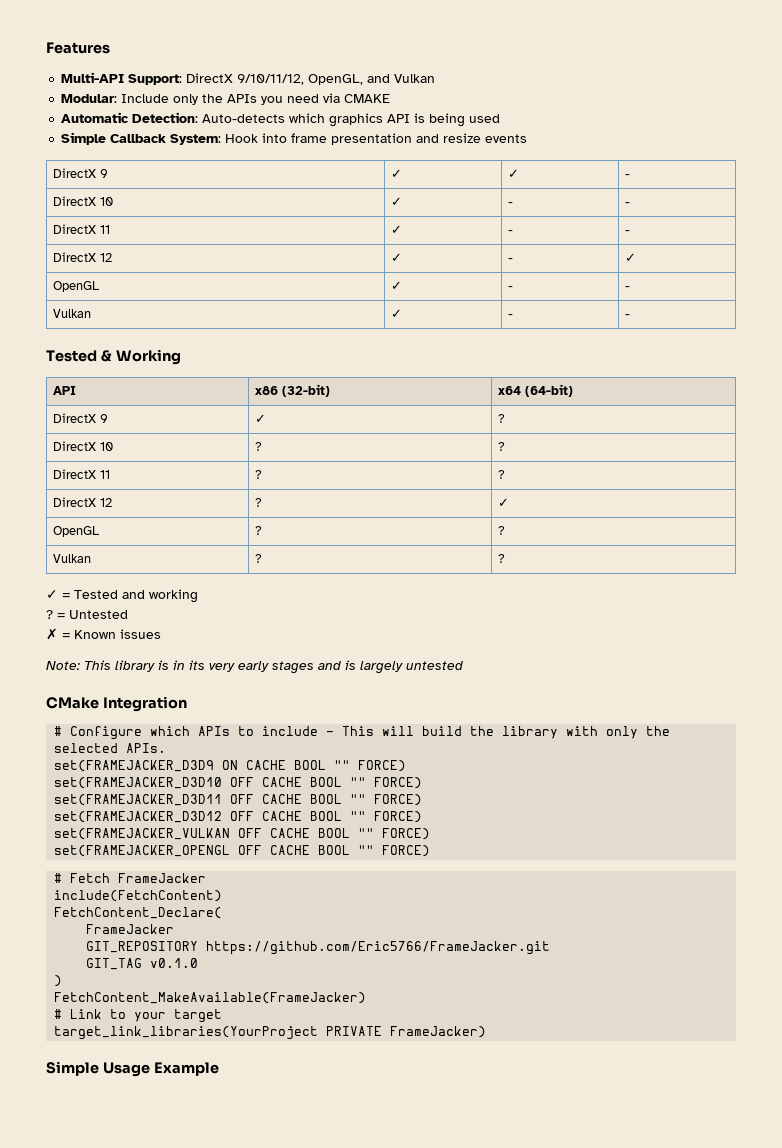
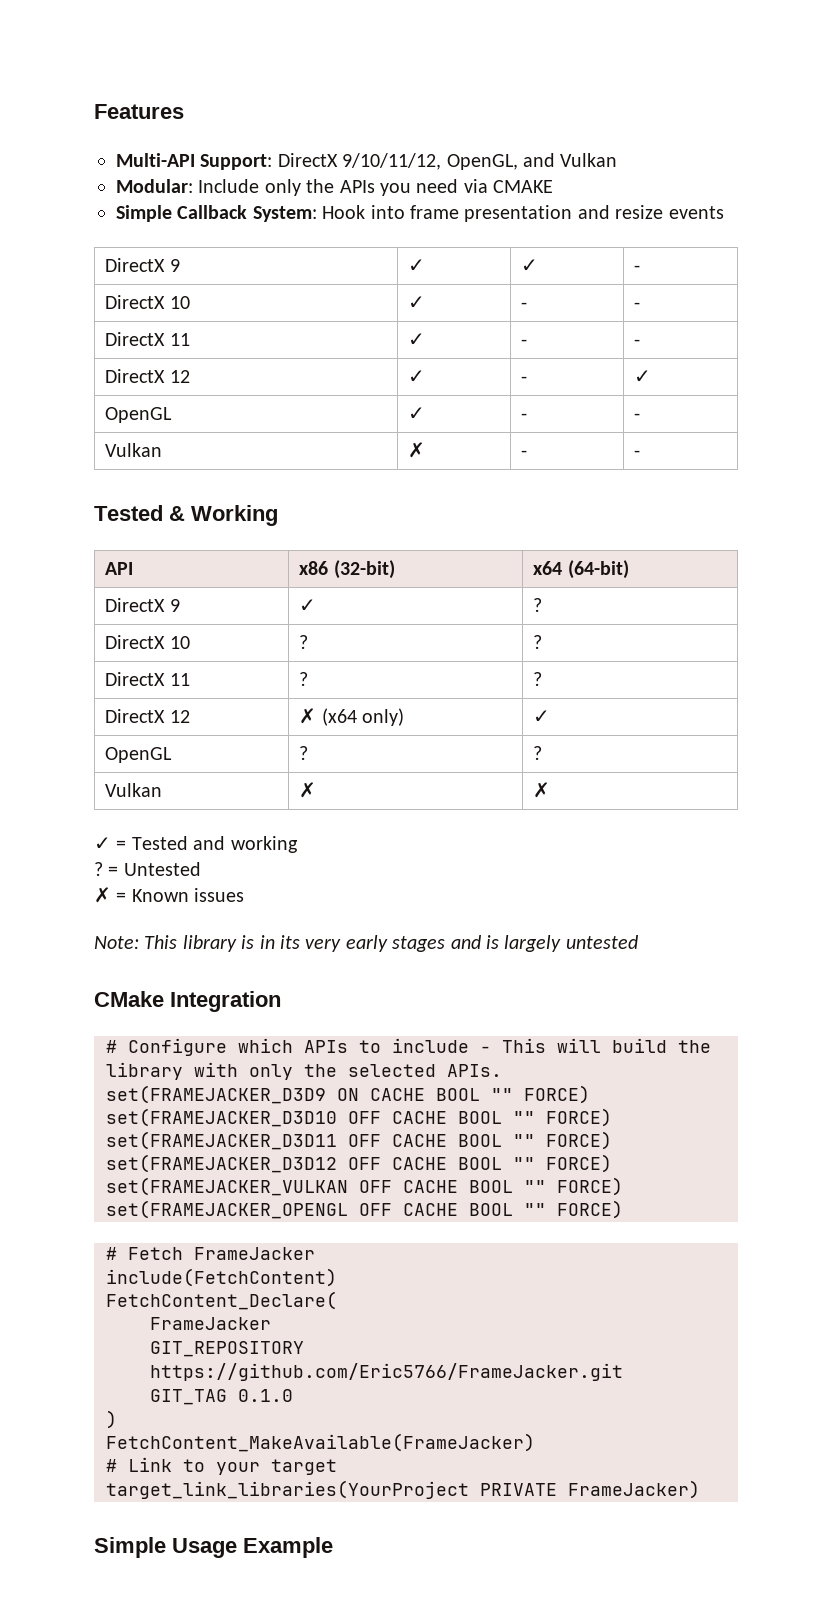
[61,112,501,127] // Automatic Detection: Auto-detects which graphics API is being used -> (554, 186) none
[391,309,403,318] ✓ -> [408,442,426,458] ✗
[255,498,263,507] ? -> [299,708,405,726] ✗ (x64 only)
[255,554,263,563] [498,554,506,563] ? | ? -> [299,782,317,798] [533,782,551,798] ✗ | ✗
[150,958,199,968] v0.1.0 -> [238,1389,293,1402] 0.1.0

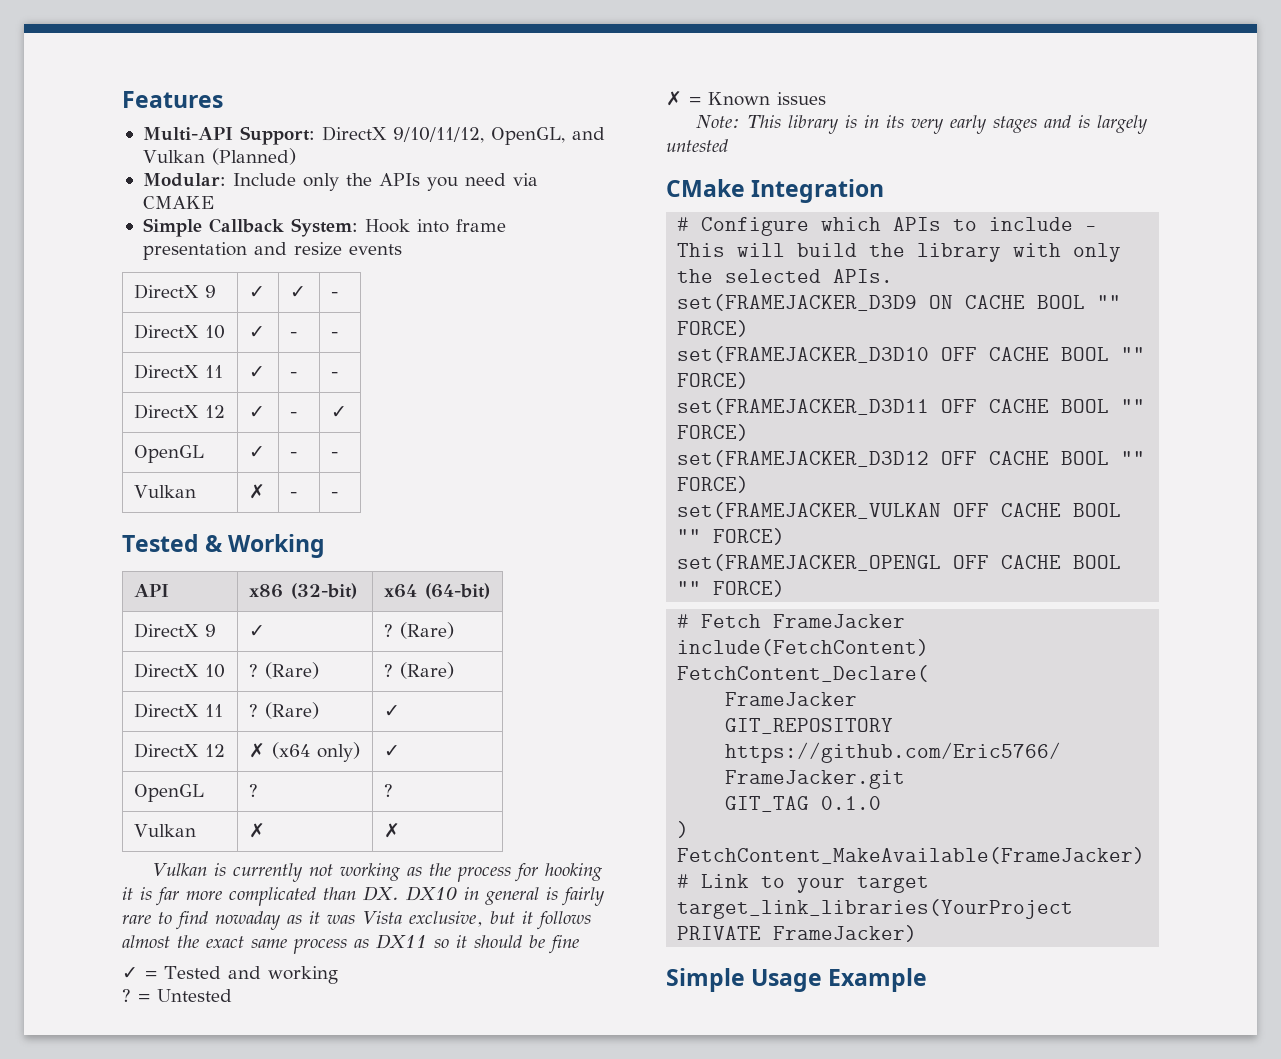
(618, 160) none -> [211,148,296,165] (Planned)
(543, 605) none -> [399,622,454,639] (Rare)
[533,635,543,649] | ? -> [264,662,319,679] [383,662,454,679] (Rare) | ? (Rare)
[533,672,543,686] | ? -> [264,702,319,719] [383,705,400,717] (Rare) | ✓
(551, 790) none -> [151,863,603,882] [122,886,605,906] [122,911,591,930] [122,934,579,954] // Vulkan is currently not working as the process for hooking it is far more complicated than DX. DX10 in general is fairly rare to find nowaday as it was Vista exclusive, but it follows almost the exact same process as DX11 so it should be fine

